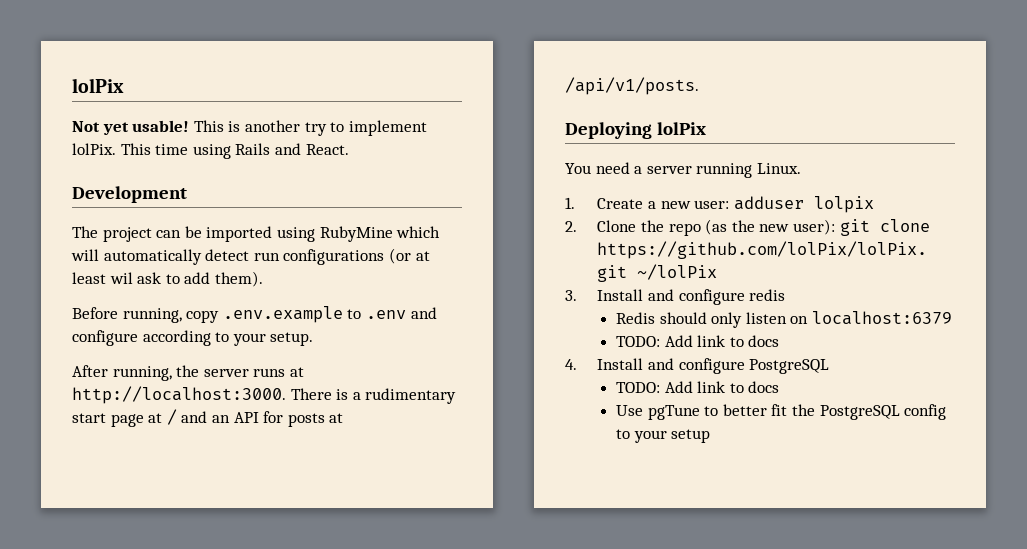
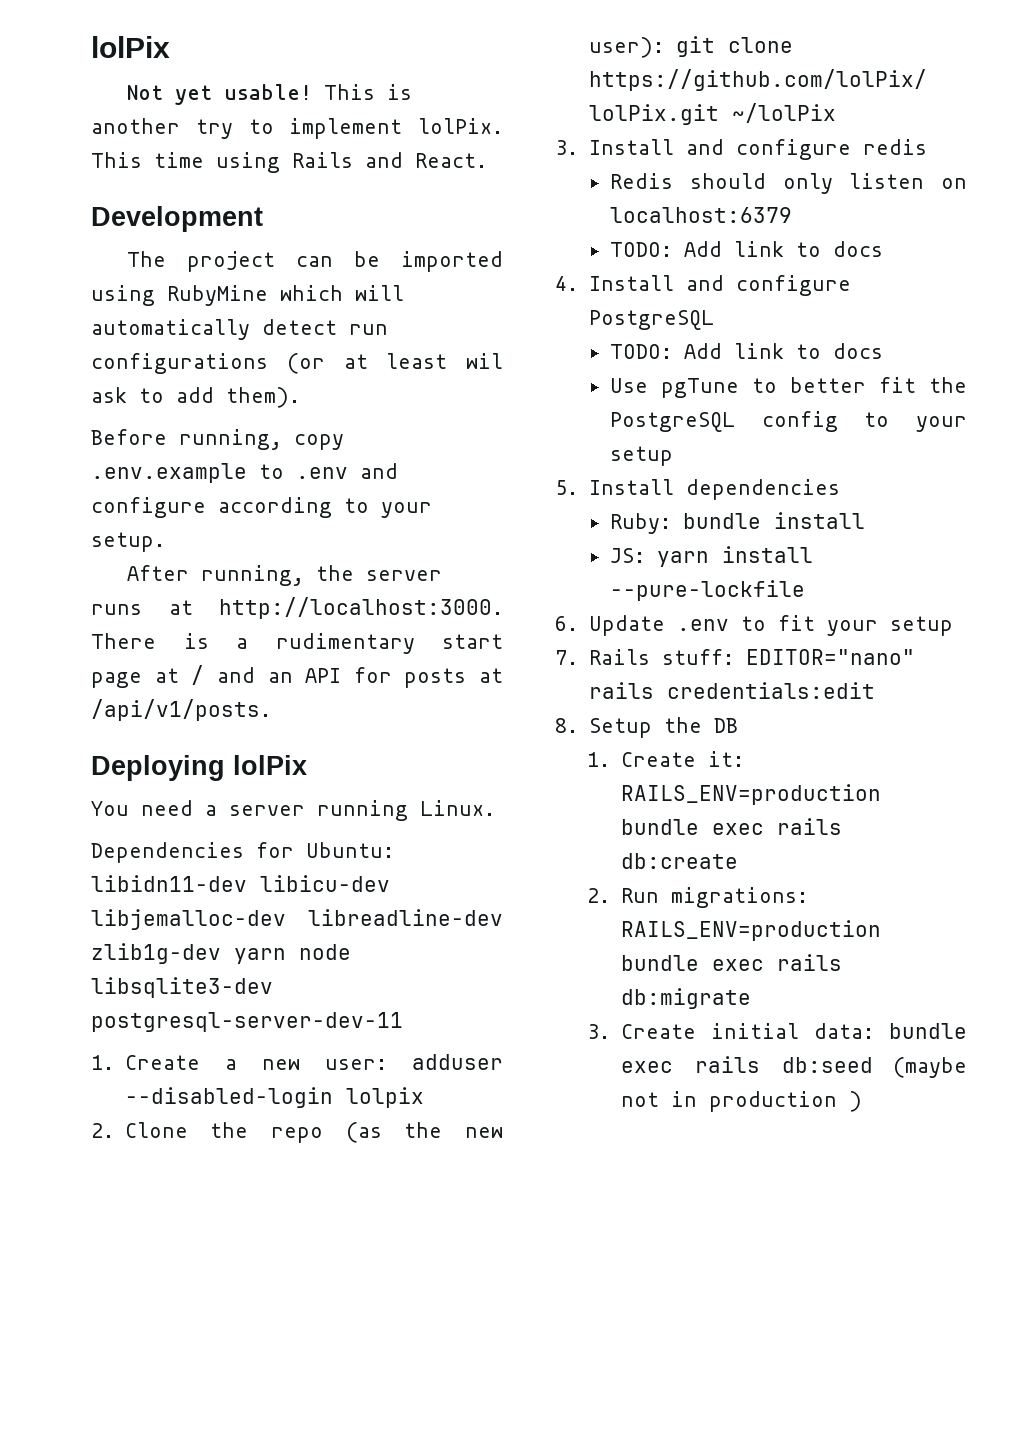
(801, 168) none -> [91,842,394,863] [91,875,390,892] [91,909,503,930] [91,943,351,964] [91,977,273,998] [91,1012,403,1032] // Dependencies for Ubuntu: libidn11-dev libicu-dev libjemalloc-dev libreadline-dev zlib1g-dev yarn node libsqlite3-dev postgresql-server-dev-11
(804, 203) none -> [124,1087,333,1108] --disabled-login
(711, 436) none -> [555,479,840,500] [610,512,866,534] [610,546,814,567] [610,580,806,601] [555,615,953,636] [555,649,915,665] [588,682,875,699] [555,717,738,738] [586,751,744,767] [620,784,881,805] [620,818,842,835] [620,853,738,869] [586,887,808,908] [620,920,881,941] [620,954,842,971] [620,988,751,1009] [586,1023,967,1039] [620,1056,967,1078] [620,1091,862,1112] // 5. Install dependencies // Ruby: bundle install // JS: yarn install --pure-lockfile // 6. Update .env to fit your setup // 7. Rails stuff: EDITOR="nano" rails credentials:edit // 8. Setup the DB // 1. Create it: RAILS_ENV=production bundle exec rails db:create // 2. Run migrations: RAILS_ENV=production bundle exec rails db:migrate // 3. Create initial data: bundle exec rails db:seed (maybe not in production )

